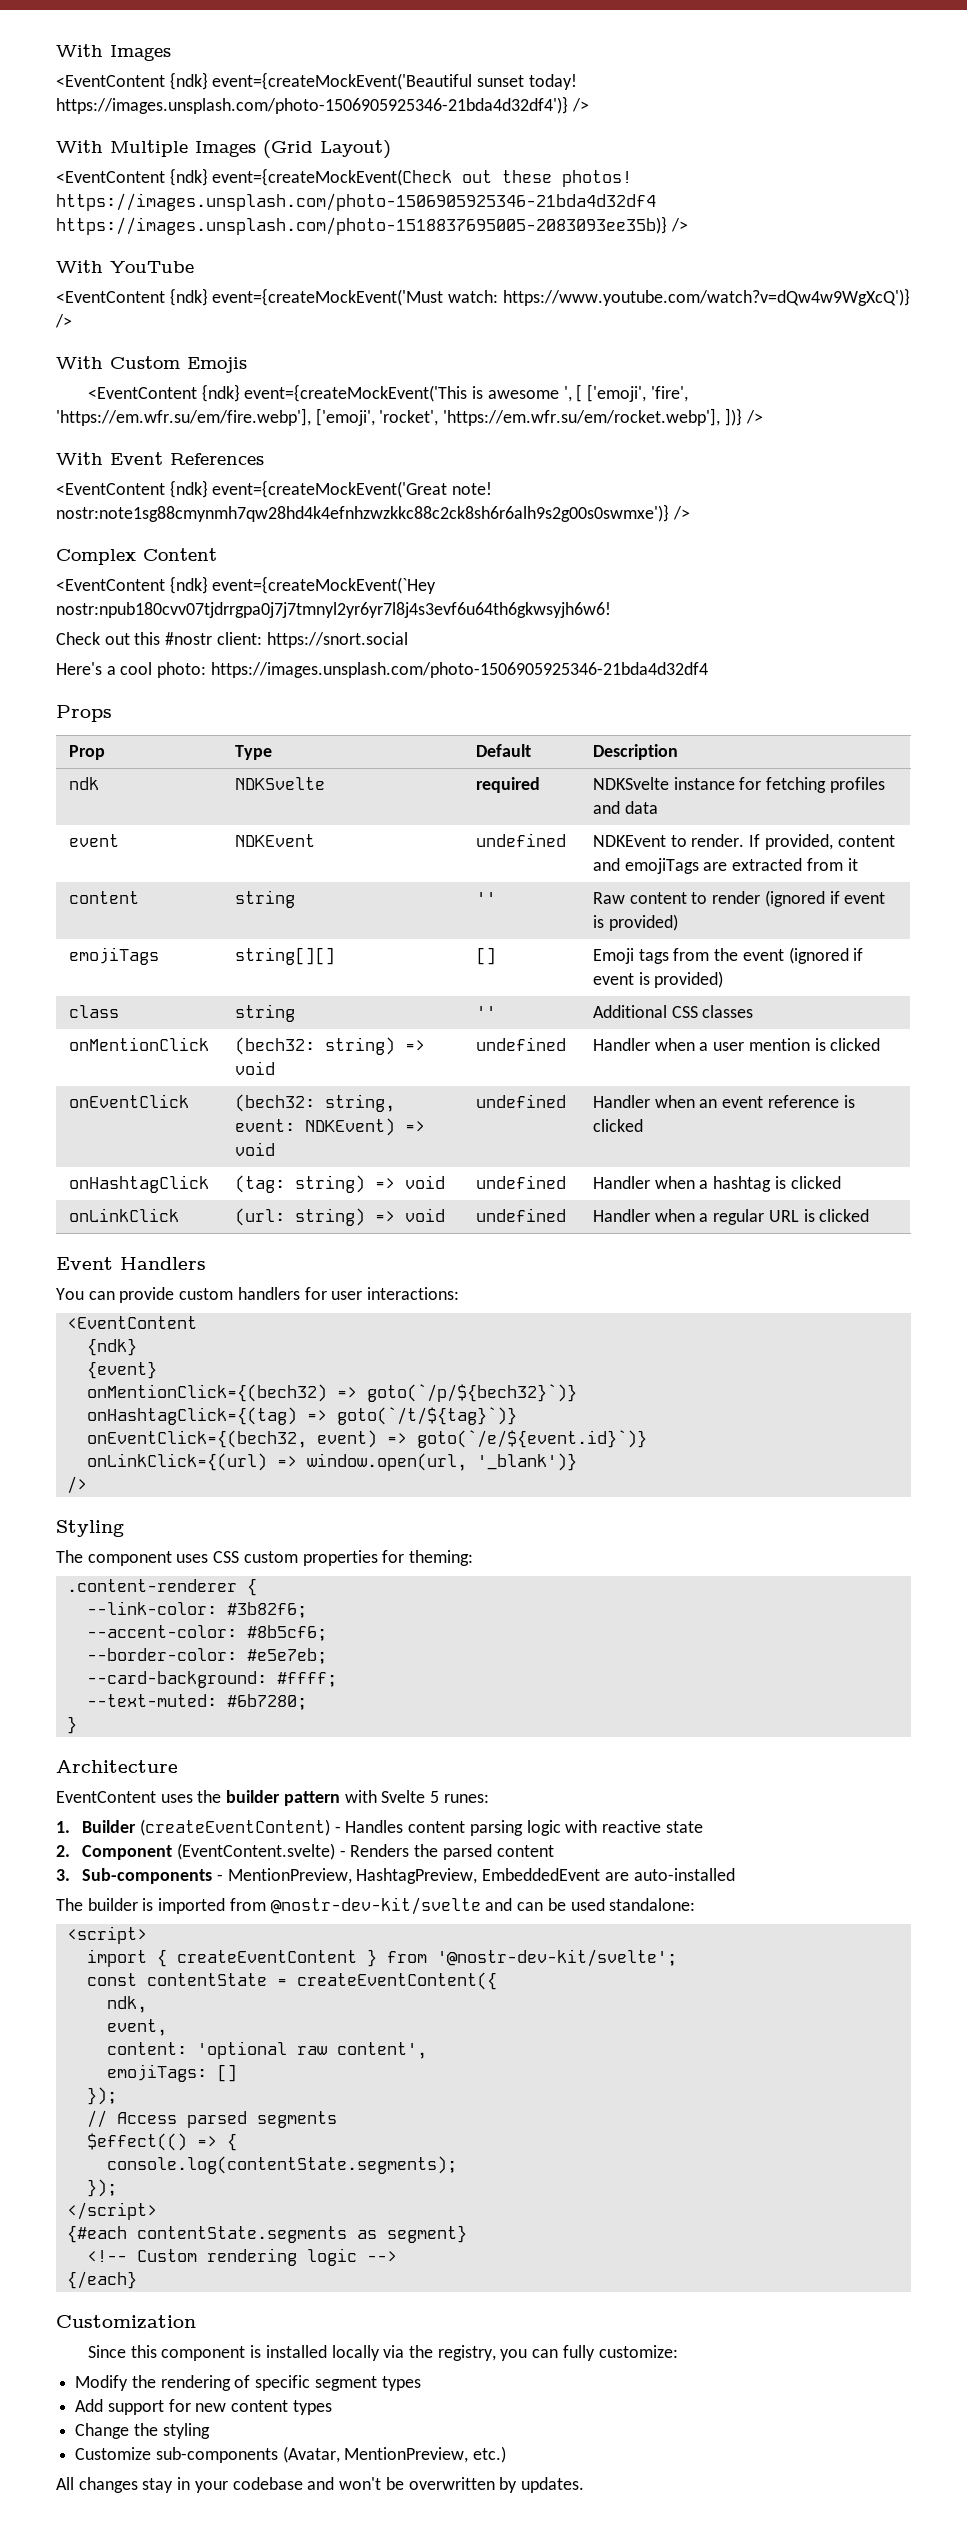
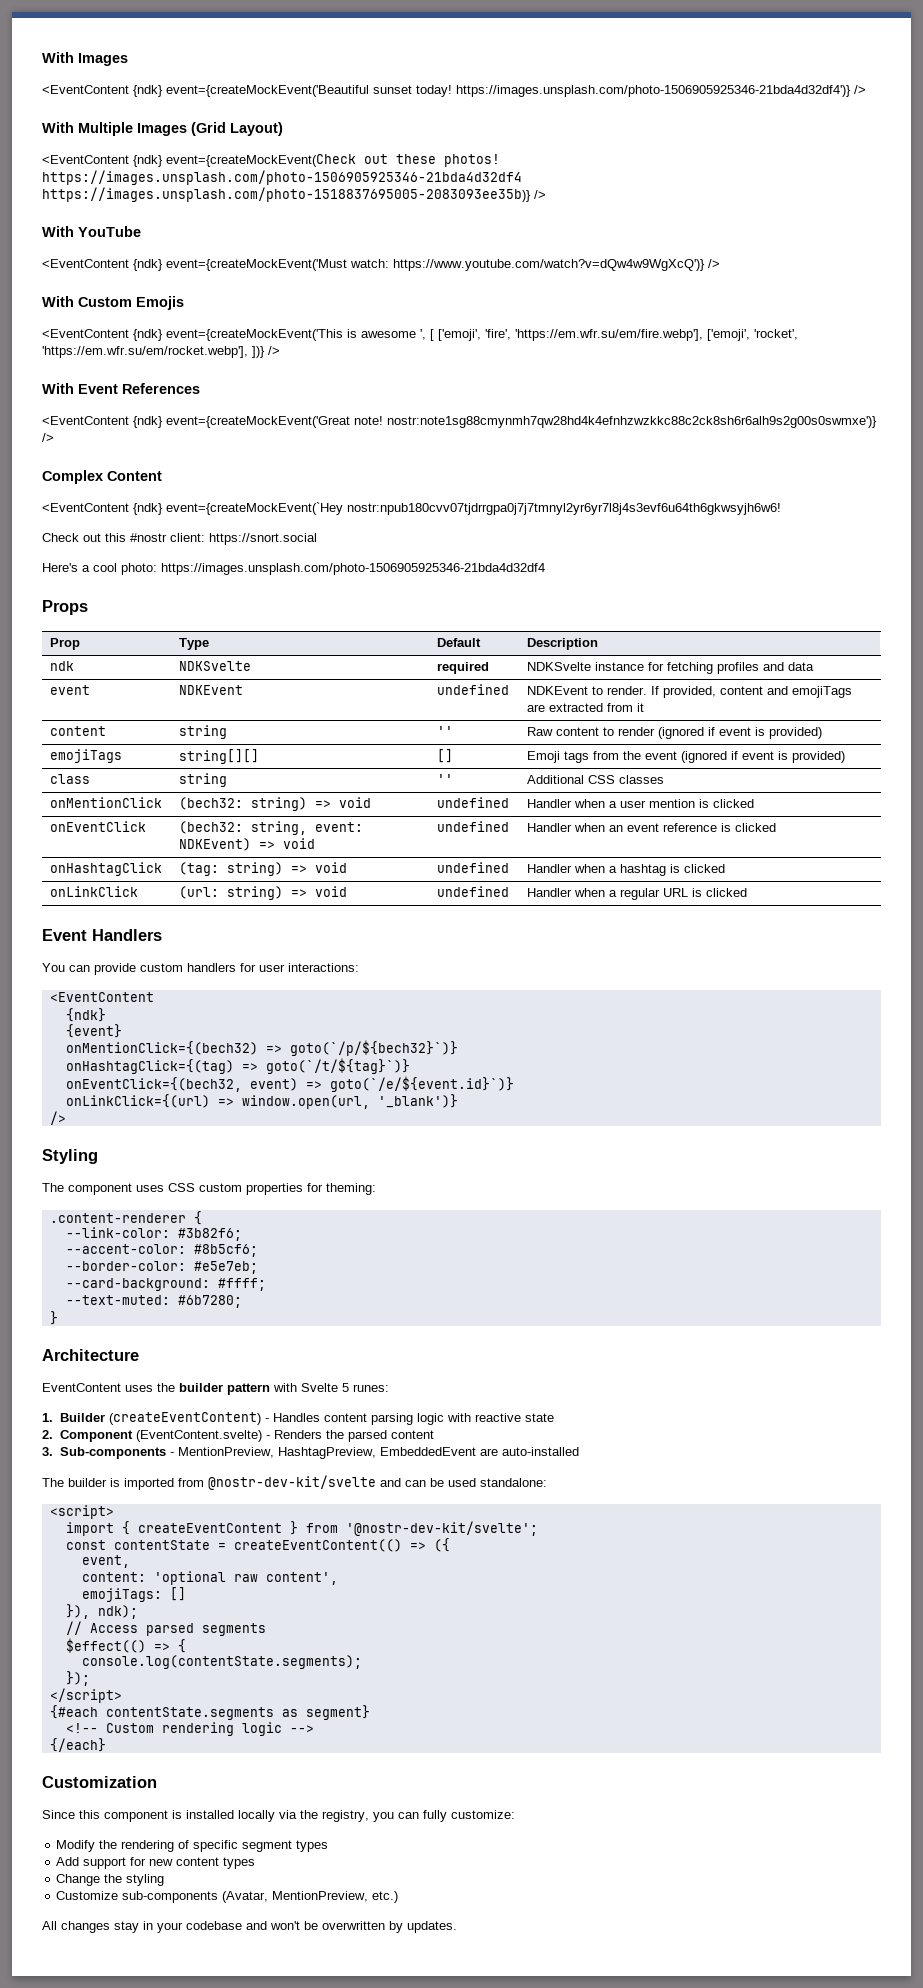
[296,1972,497,1990] [106,1996,147,2013] createEventContent({ // ndk, -> [233,1538,450,1552] createEventContent(() => ({
[86,2087,117,2105] }); -> [65,1604,138,1619] }), ndk);

